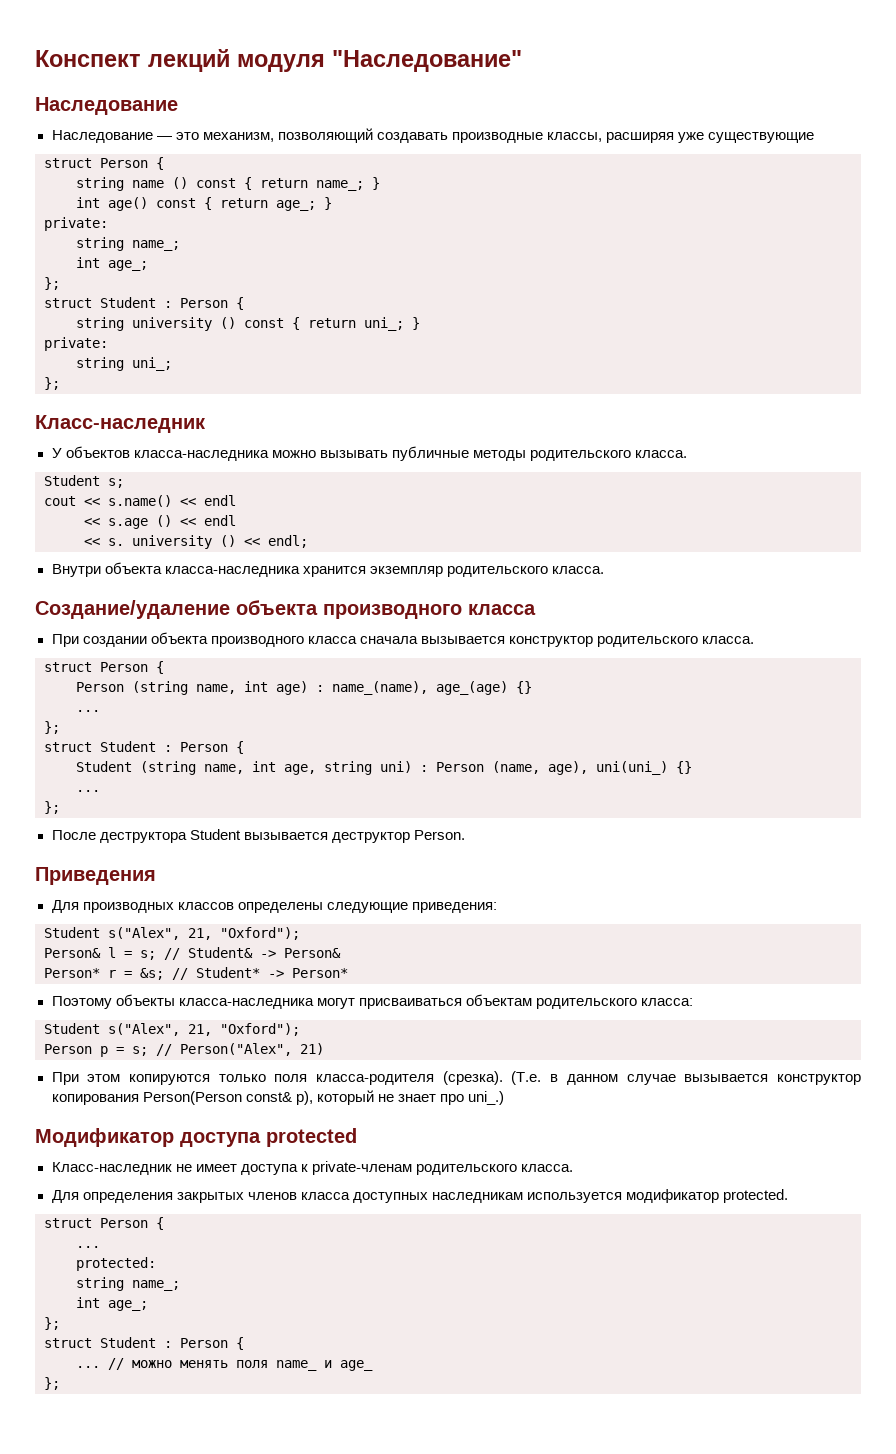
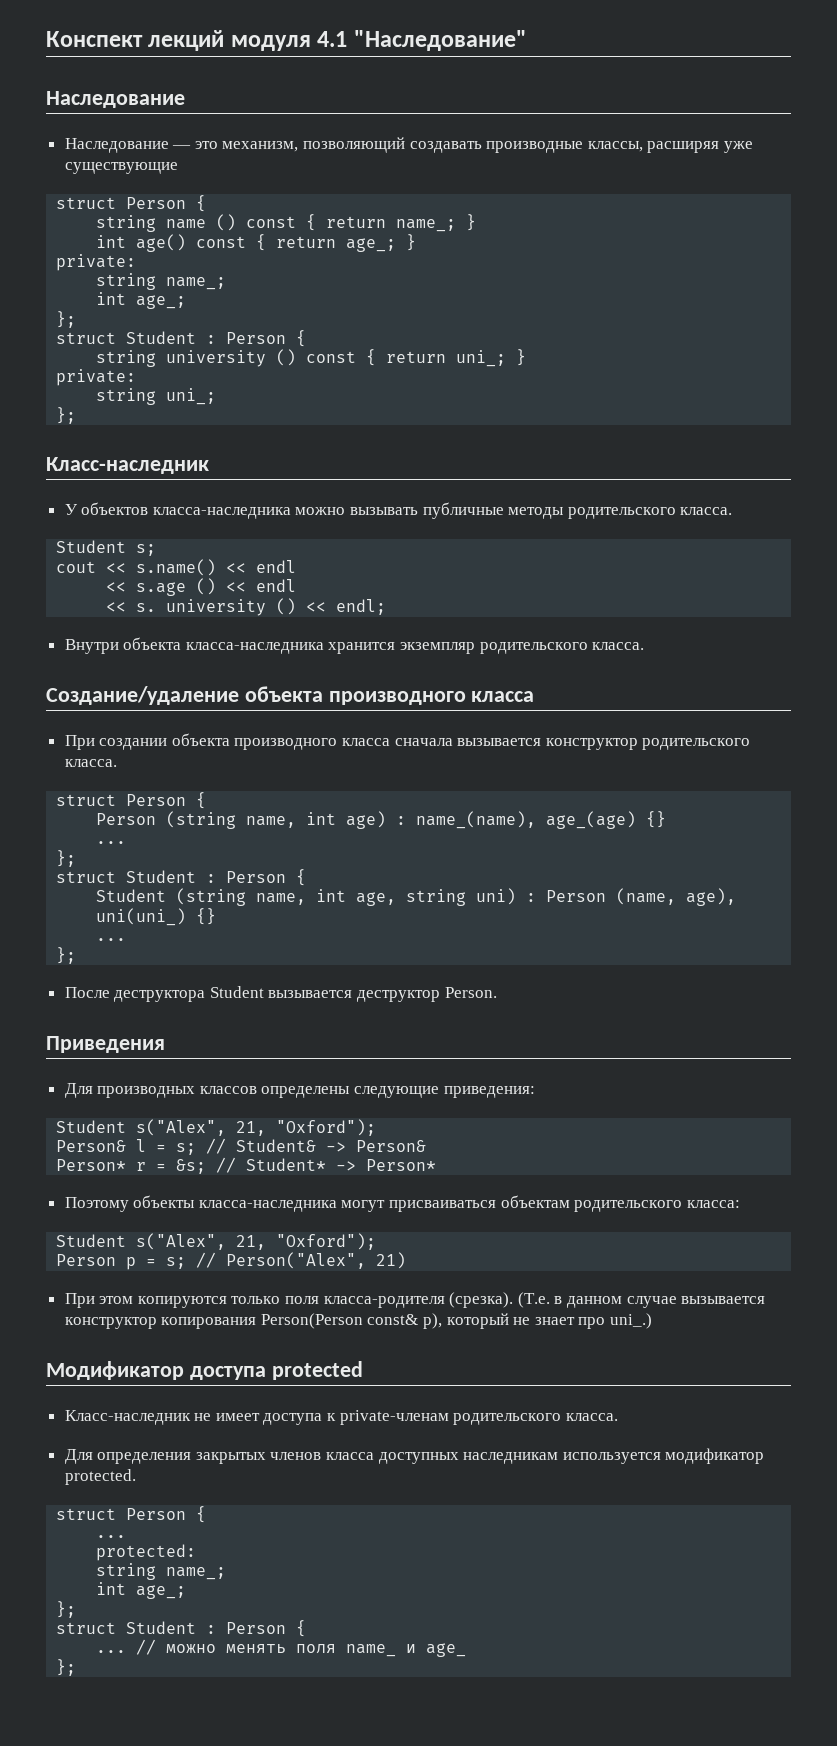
(325, 63) none -> [317,31,348,47] 4.1

